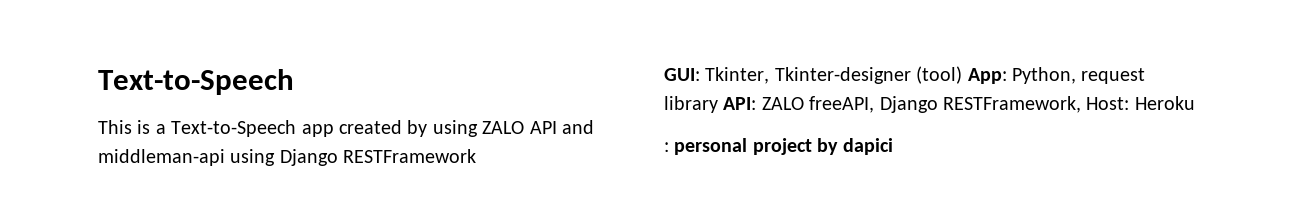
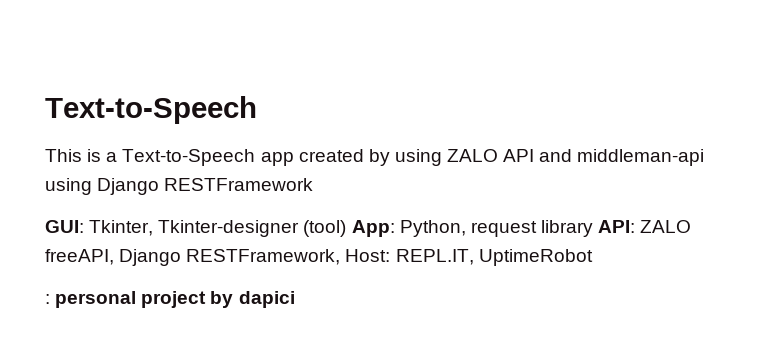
[1134,96,1195,110] Heroku -> [395,249,593,266] REPL.IT, UptimeRobot

